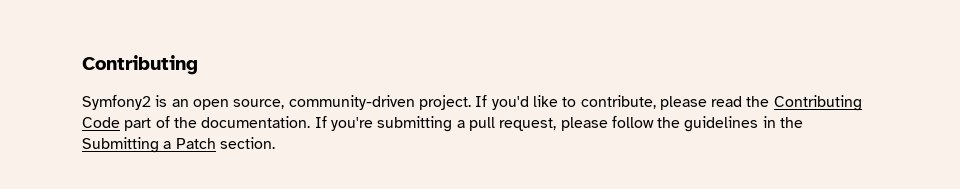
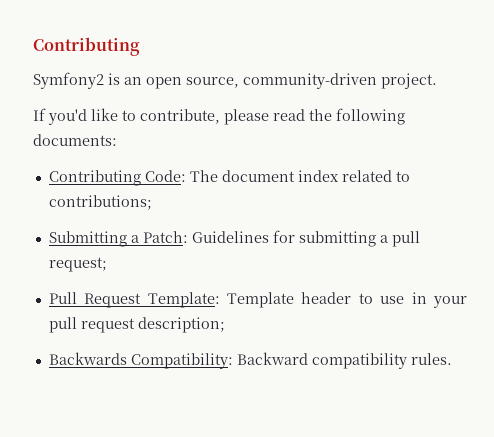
(471, 102) none -> (437, 81) //
[773,95,862,111] [82,116,804,132] [82,137,275,153] Contributing Code part of the documentation. If you're submitting a pull request, please follow the guidelines in the Submitting a Patch section. -> [336,108,405,125] [33,134,117,146] [48,170,410,186] [48,195,152,210] [48,230,420,247] [48,257,107,272] [48,292,468,308] [48,317,225,333] [48,352,452,369] following documents: // Contributing Code: The document index related to contributions; // Submitting a Patch: Guidelines for submitting a pull request; // Pull Request Template: Template header to use in your pull request description; // Backwards Compatibility: Backward compatibility rules.

